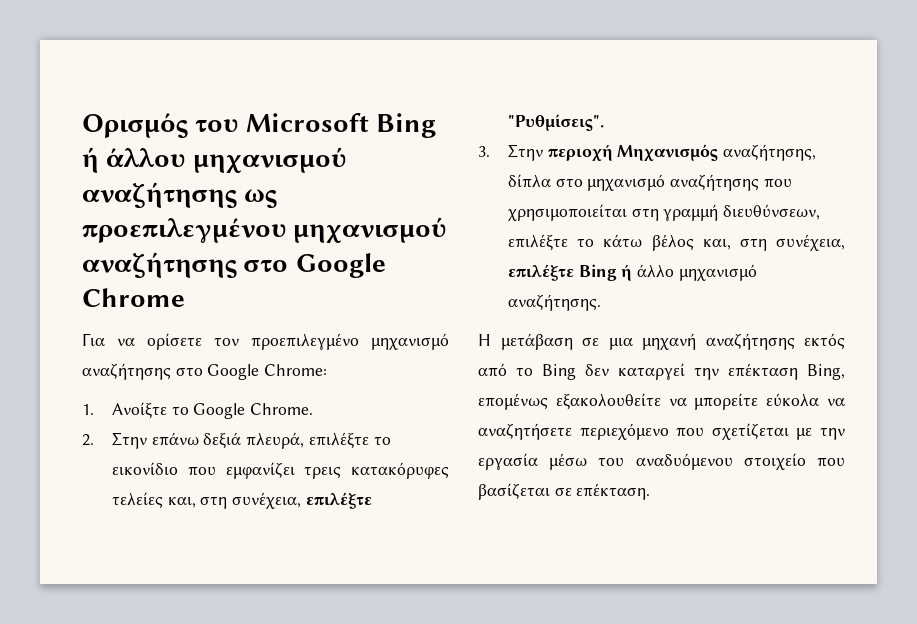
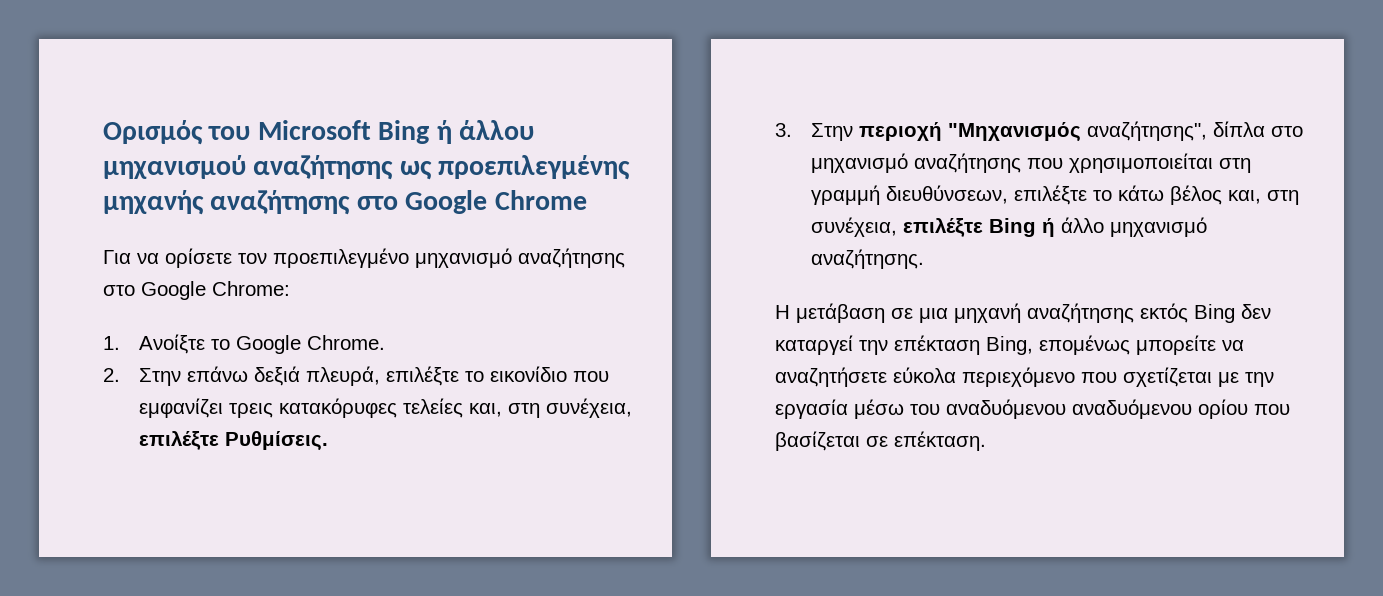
[82,217,447,244] προεπιλεγμένου μηχανισμού -> [438,155,631,180] [103,190,204,215] προεπιλεγμένης μηχανής
[508,114,605,131] "Ρυθμίσεις". -> [225,431,329,451] Ρυθμίσεις.
[617,144,817,162] Μηχανισμός αναζήτησης, -> [948,121,1208,142] "Μηχανισμός αναζήτησης",
[478,363,533,377] από το -> (1188, 313) none
[555,393,820,410] εξακολουθείτε να μπορείτε εύκολα -> [1136,335,1216,355] μπορείτε
(572, 431) none -> [893,367,956,383] εύκολα
[743,453,806,470] στοιχείο -> [1072,399,1248,419] αναδυόμενου ορίου

